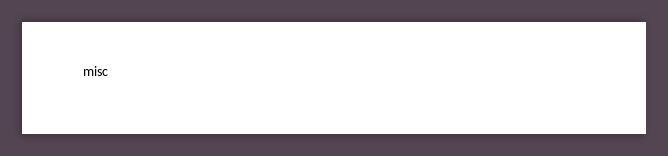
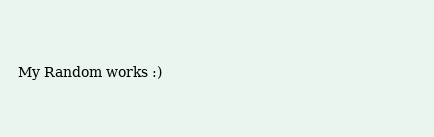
[83,66,108,76] misc -> [18,66,162,80] My Random works :)

